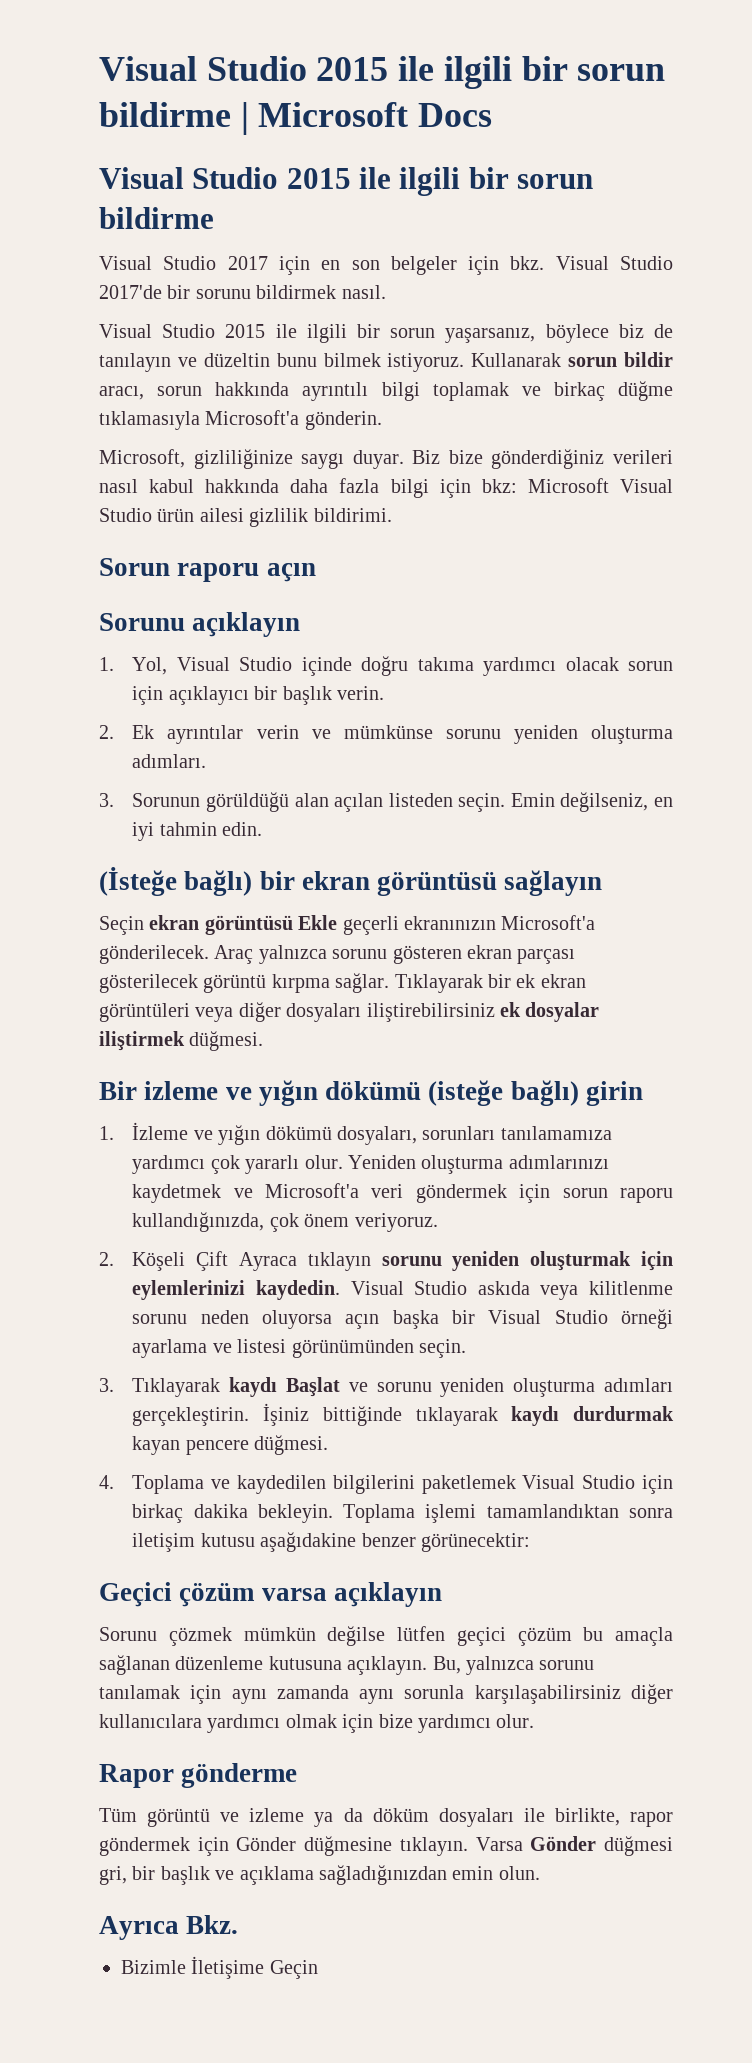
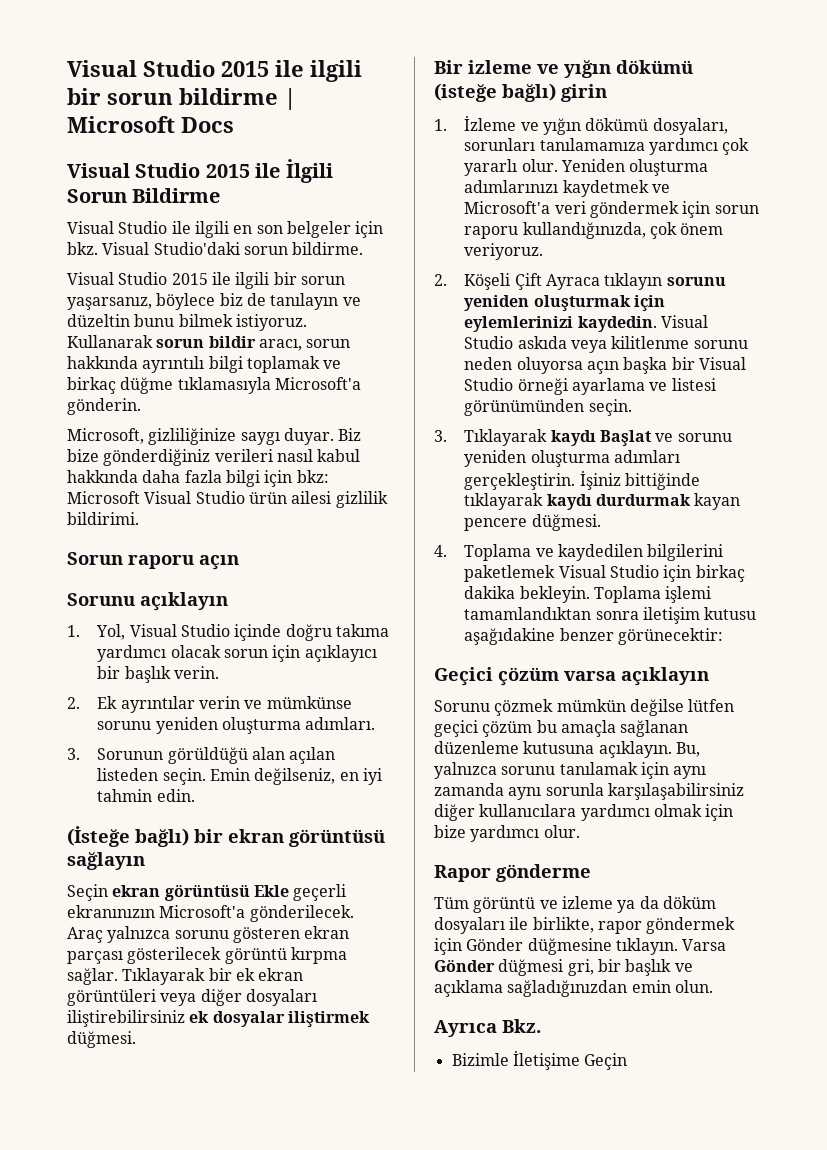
[399,167,594,196] [99,207,214,229] [99,256,310,275] ilgili bir sorun bildirme // Visual Studio 2017 için -> [285,159,333,183] [67,188,221,203] [67,221,229,238] İlgili Sorun Bildirme // Visual Studio ile ilgili
[620,256,673,270] [99,285,386,299] Studio 2017'de bir sorunu bildirmek nasıl. -> [153,242,364,255] Studio'daki sorun bildirme.

